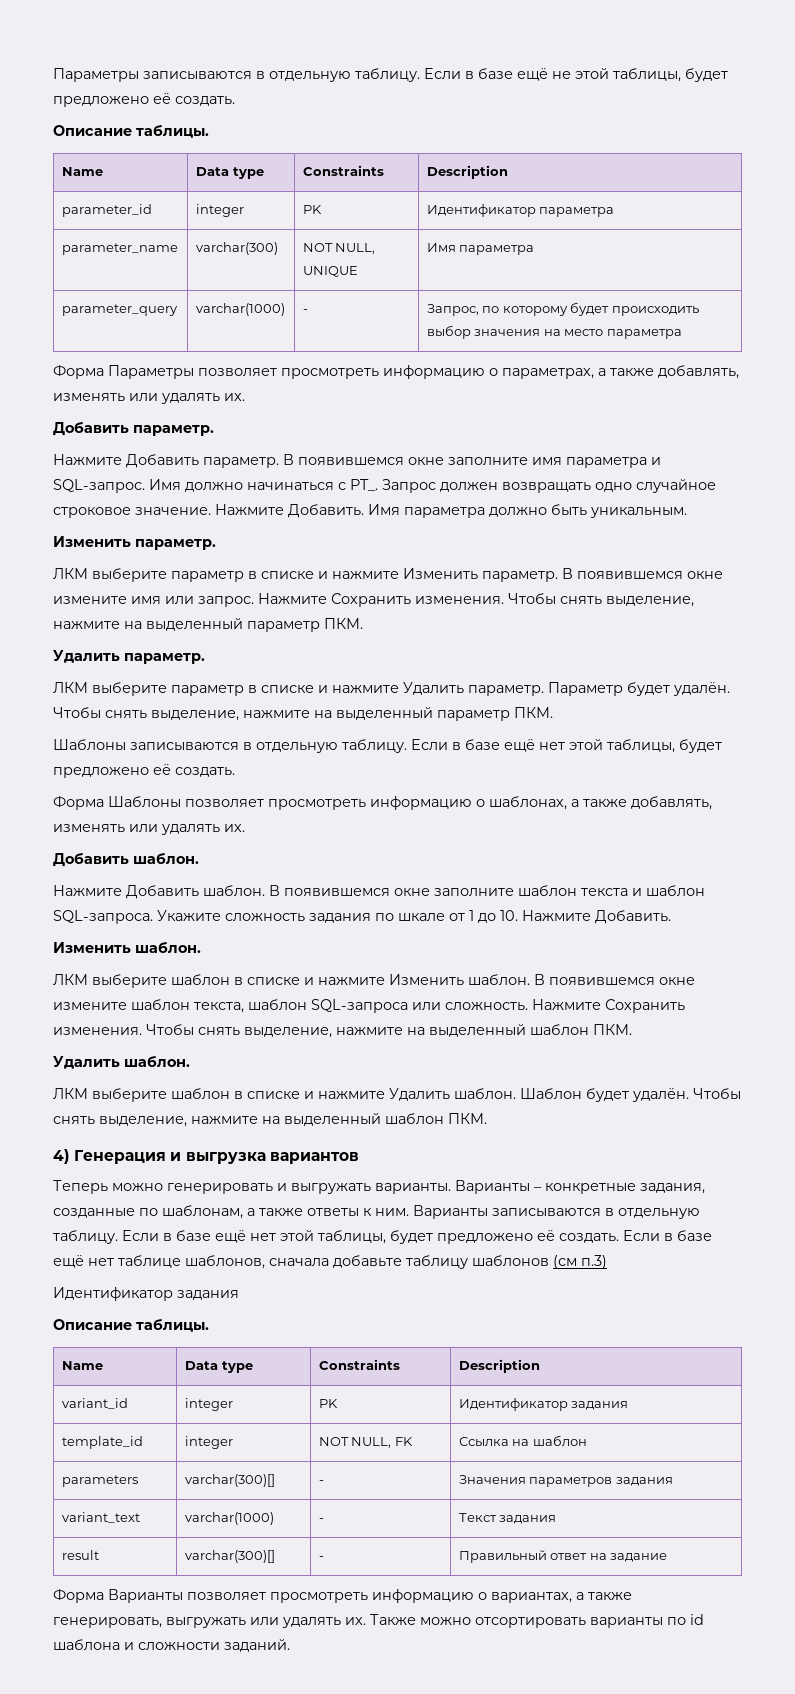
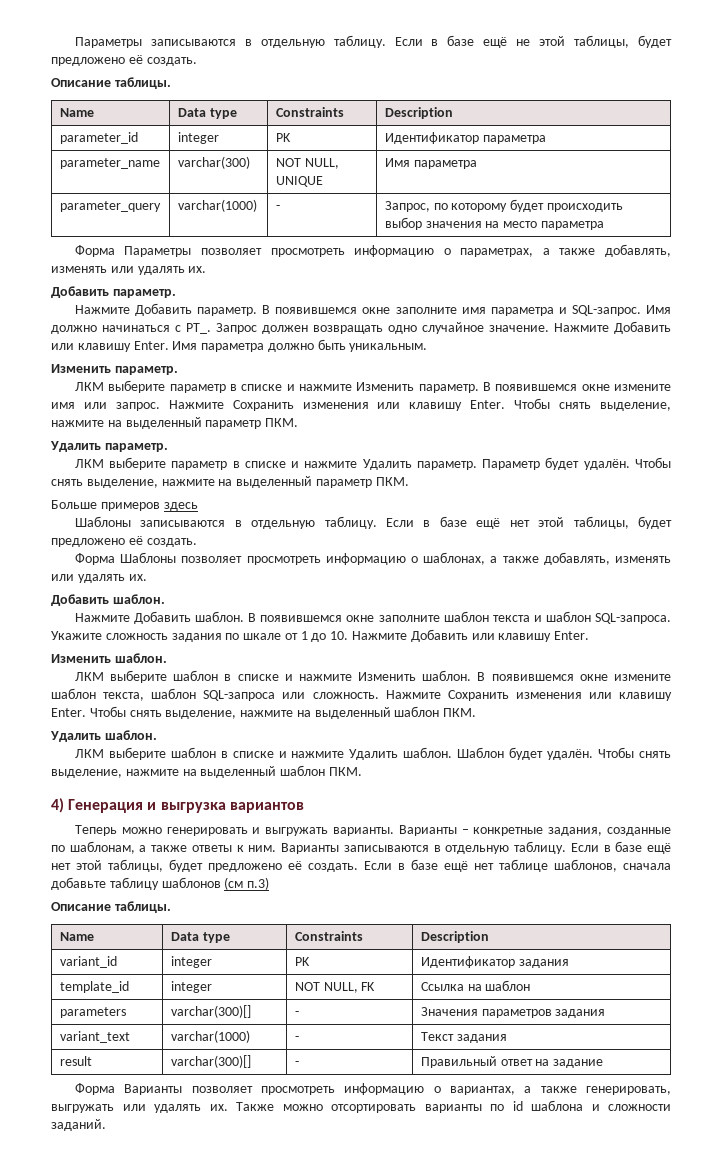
[53,507,131,518] строковое -> (484, 328) none
[288,504,364,518] Добавить. -> [614,321,671,334] [51,341,169,352] Добавить или клавишу Enter.
[415,596,504,604] изменения. -> [302,400,506,411] изменения или клавишу Enter.
(553, 712) none -> [51,500,198,511] // Больше примеров здесь
[595,910,671,924] Добавить. -> [410,629,590,642] Добавить или клавишу Enter.
[53,1027,142,1035] изменения. -> [515,692,673,701] [51,708,86,717] изменения или клавишу Enter.
[53,1287,239,1301] // Идентификатор задания -> (270, 883) none

